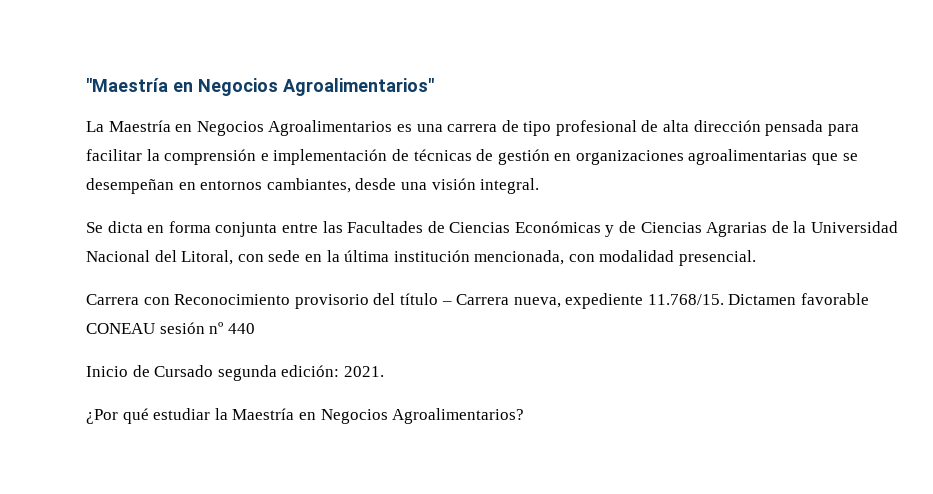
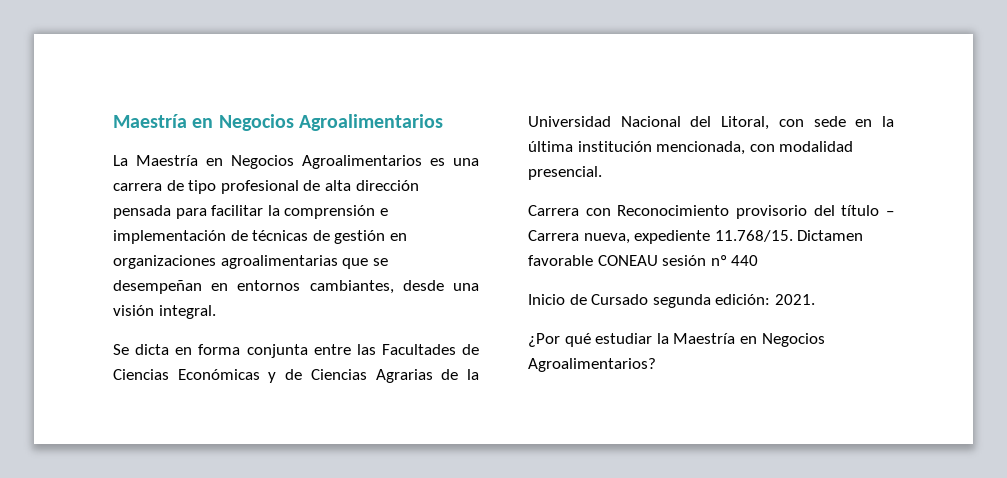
[86,78,434,96] "Maestría en Negocios Agroalimentarios" -> [113,114,444,131] Maestría en Negocios Agroalimentarios

